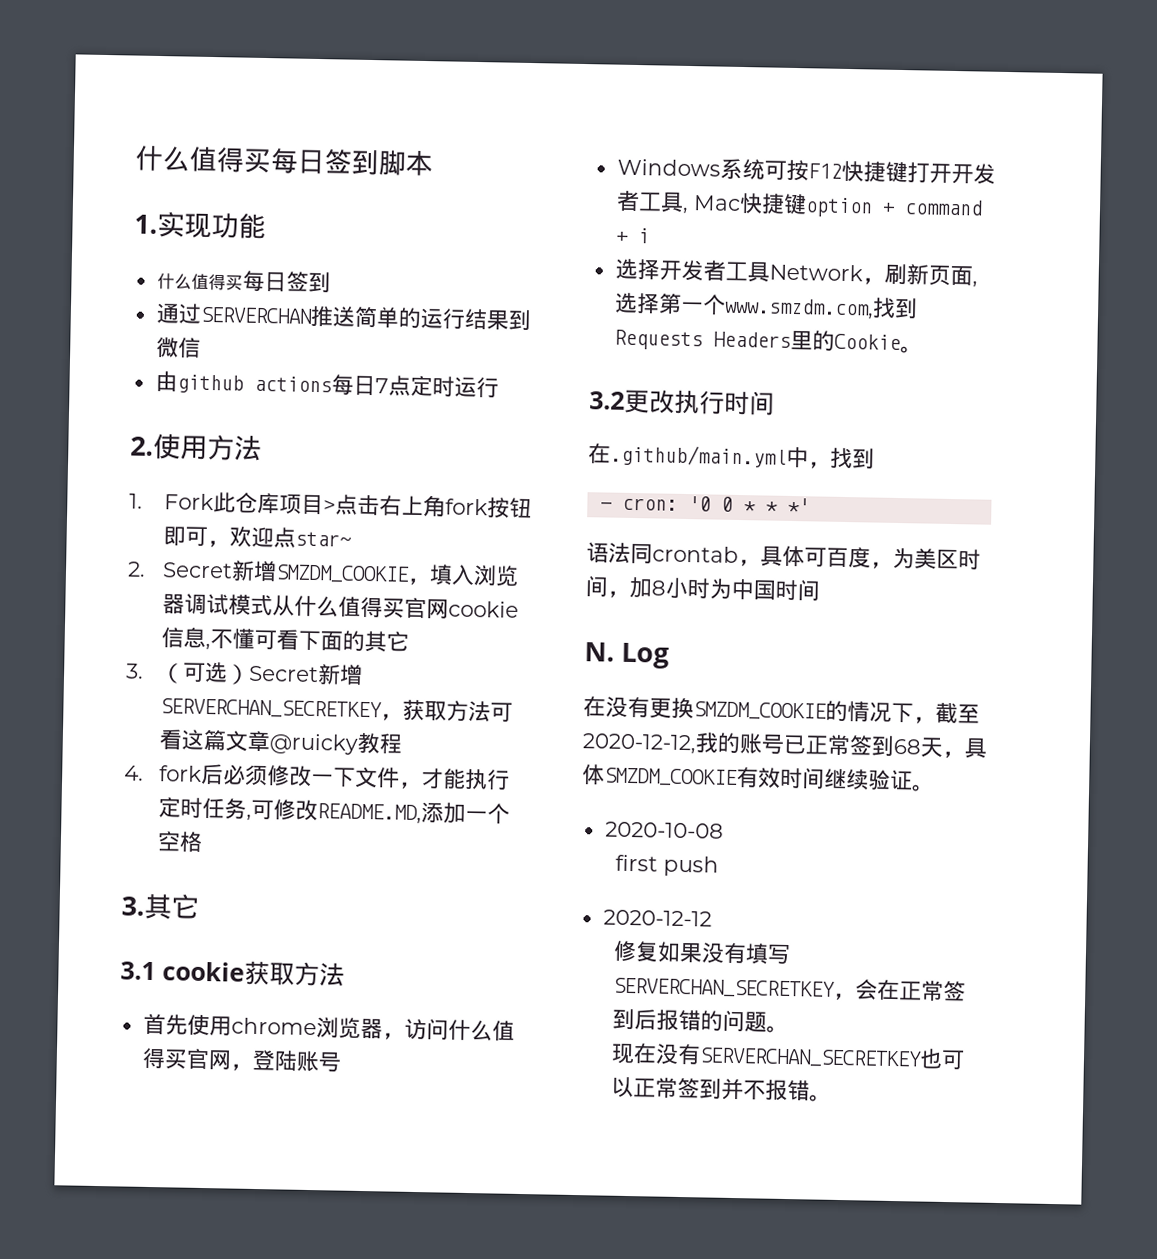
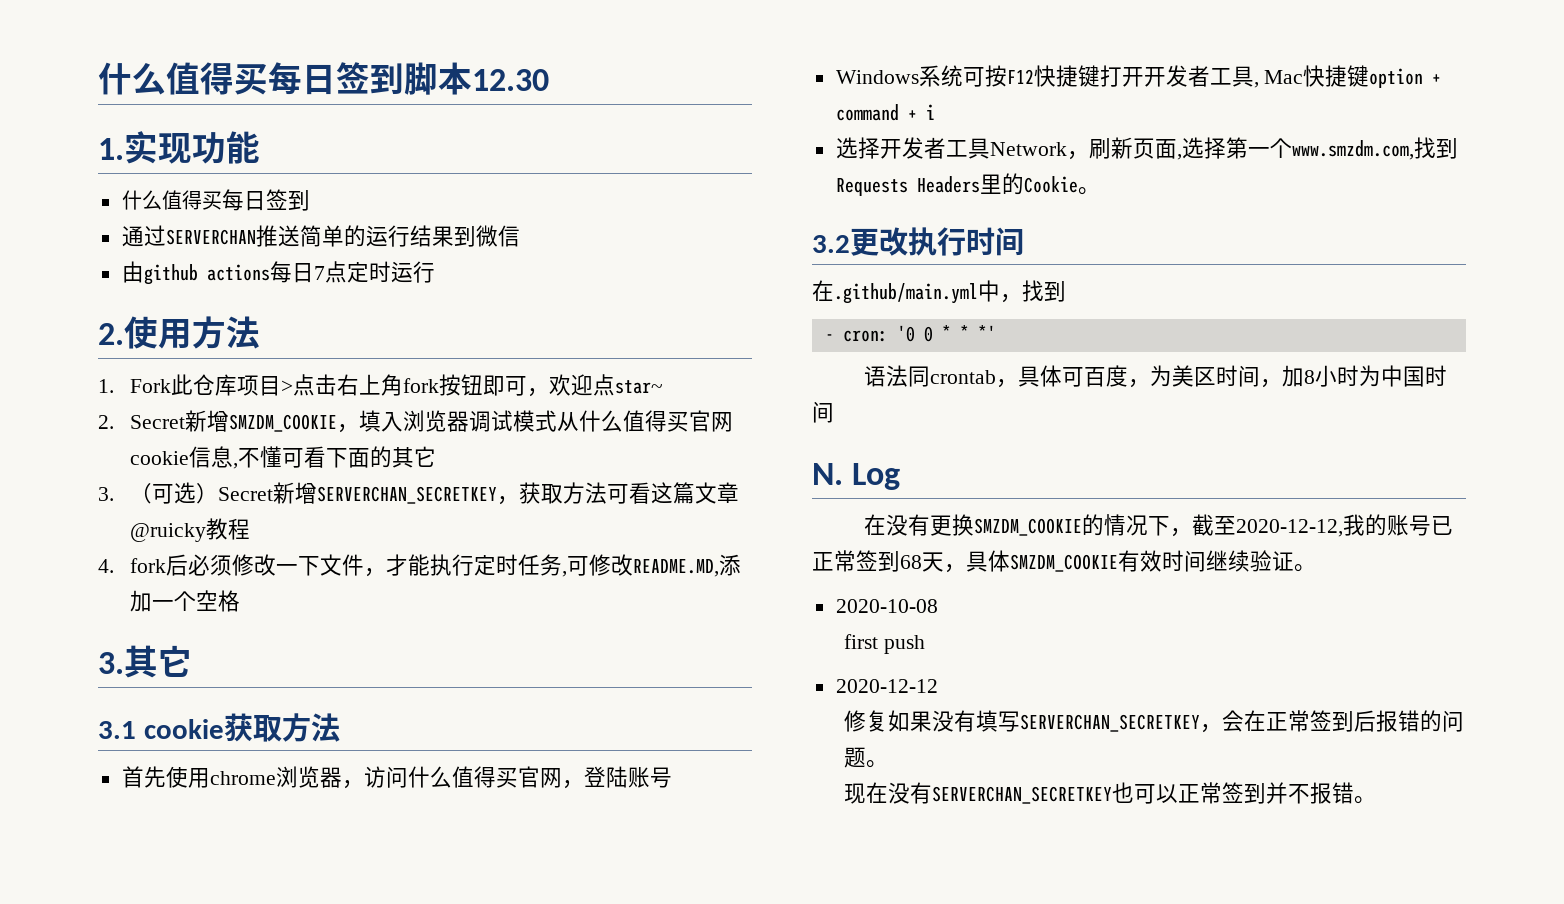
(433, 163) none -> [472,69,549,91] 12.30

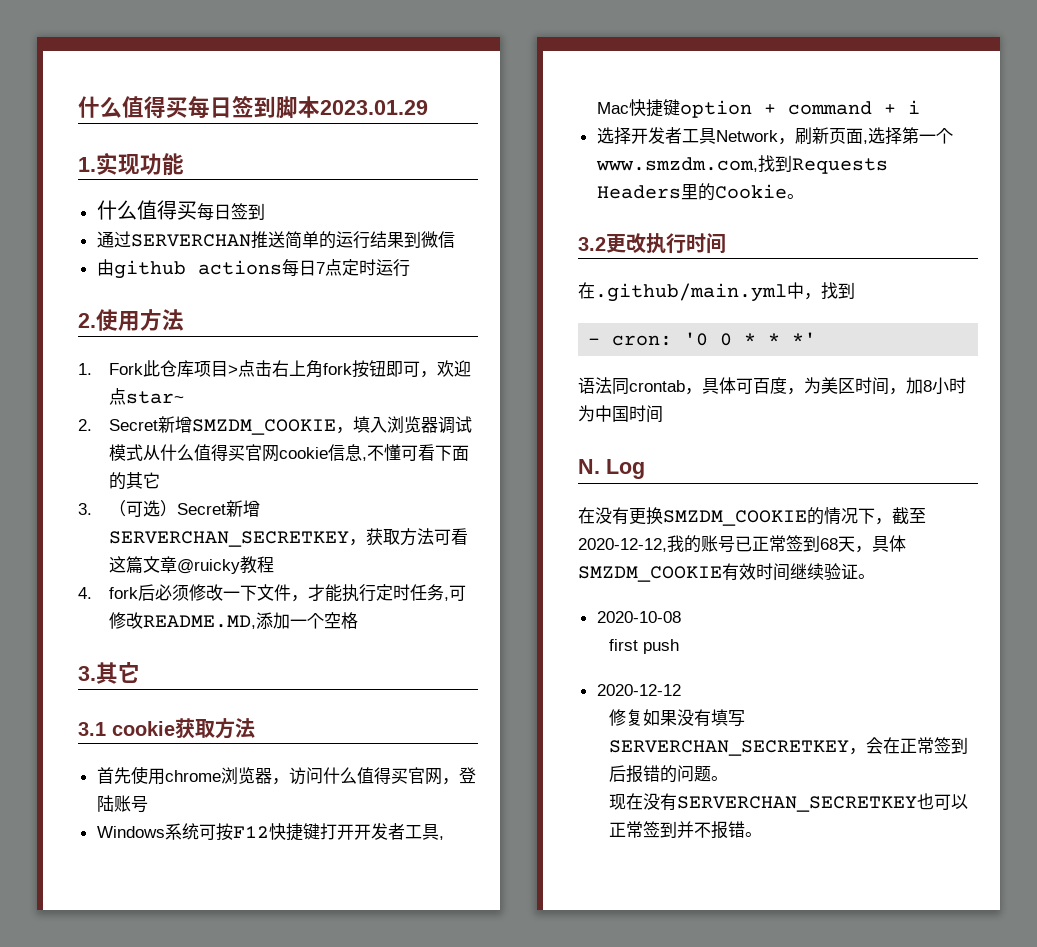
[472,69,549,91] 12.30 -> [320,100,428,115] 2023.01.29

